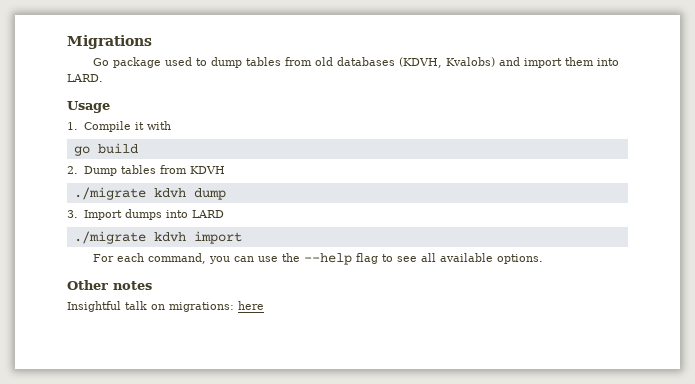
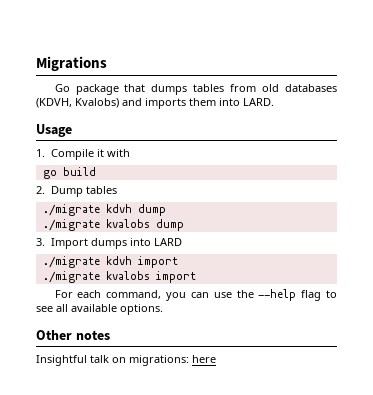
[165,57,243,68] used to dump -> [124,84,188,95] that dumps
[524,58,563,68] import -> [145,98,186,109] imports
[159,165,225,174] from KDVH -> (117, 190) none
(226, 194) none -> [42,219,184,231] // ./migrate kvalobs dump
(242, 237) none -> [42,271,196,283] // ./migrate kvalobs import

